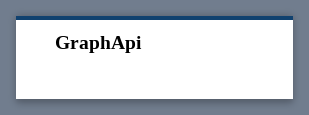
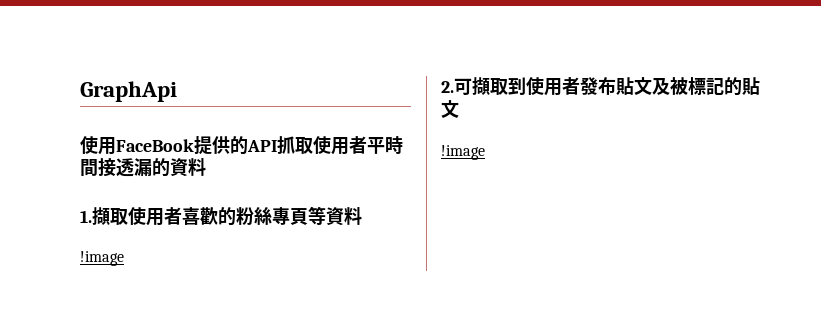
(142, 44) none -> [80,135,403,155] [80,158,206,177] [80,206,362,226] [80,251,124,266] [441,77,760,96] [441,100,459,118] [441,145,485,160] // 使用FaceBook提供的API抓取使用者平時間接透漏的資料 // 1.擷取使用者喜歡的粉絲專頁等資料 // !image // 2.可擷取到使用者發布貼文及被標記的貼文 // !image

